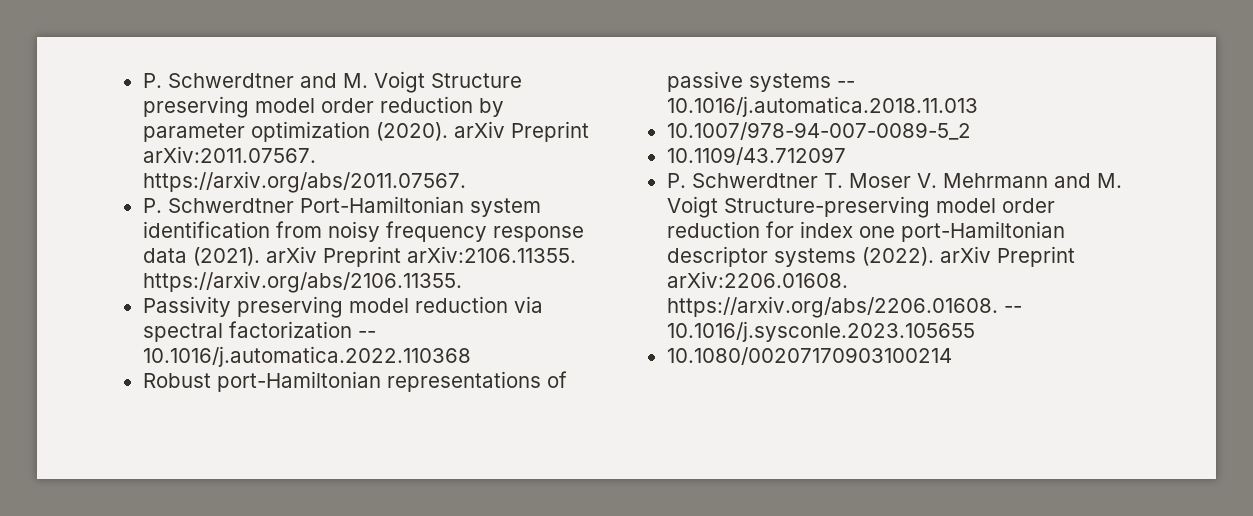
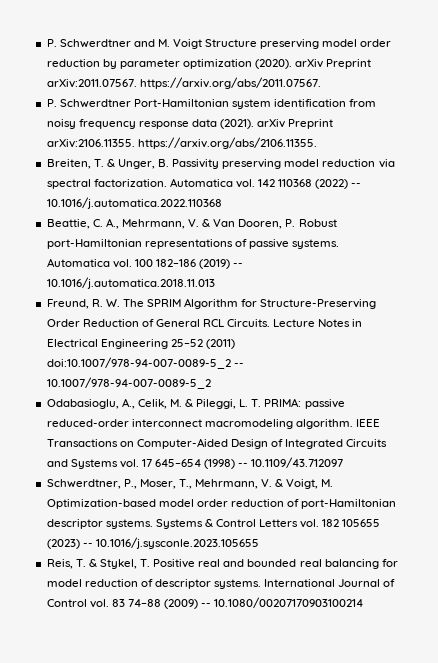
(462, 282) none -> [46,159,170,169] Breiten, T. & Unger, B.
[228,321,376,338] [142,346,471,367] factorization -- 10.1016/j.automatica.2022.110368 // -> [93,178,362,189] [46,197,222,209] [46,218,296,229] factorization. Automatica vol. 142 110368 (2022) -- 10.1016/j.automatica.2022.110368 // Beattie, C. A., Mehrmann, V. & Van Dooren, P.
[748,73,855,92] [666,96,978,117] [666,122,971,140] [666,147,846,165] [666,173,1122,188] [666,196,1055,218] [666,221,1065,242] [666,246,1075,267] [666,271,848,288] [666,296,1022,318] [666,321,975,342] systems -- 10.1016/j.automatica.2018.11.013 // 10.1007/978-94-007-0089-5_2 // 10.1109/43.712097 // P. Schwerdtner T. Moser V. Mehrmann and M. Voigt Structure-preserving model order reduction for index one port-Hamiltonian descriptor systems (2022). arXiv Preprint arXiv:2206.01608. https://arxiv.org/abs/2206.01608. -- 10.1016/j.sysconle.2023.105655 // -> [292,239,340,249] [46,258,244,269] [46,277,215,289] [46,298,377,309] [46,319,363,327] [46,339,235,349] [46,357,244,369] [46,377,211,389] [46,398,345,409] [46,419,381,429] [46,438,388,449] [46,457,344,469] [46,479,334,489] [46,499,397,509] [46,519,381,529] [46,537,259,549] [46,559,398,569] [46,579,396,589] [46,599,212,609] systems. Automatica vol. 100 182–186 (2019) -- 10.1016/j.automatica.2018.11.013 // Freund, R. W. The SPRIM Algorithm for Structure-Preserving Order Reduction of General RCL Circuits. Lecture Notes in Electrical Engineering 25–52 (2011) doi:10.1007/978-94-007-0089-5_2 -- 10.1007/978-94-007-0089-5_2 // Odabasioglu, A., Celik, M. & Pileggi, L. T. PRIMA: passive reduced-order interconnect macromodeling algorithm. IEEE Transactions on Computer-Aided Design of Integrated Circuits and Systems vol. 17 645–654 (1998) -- 10.1109/43.712097 // Schwerdtner, P., Moser, T., Mehrmann, V. & Voigt, M. Optimization-based model order reduction of port-Hamiltonian descriptor systems. Systems & Control Letters vol. 182 105655 (2023) -- 10.1016/j.sysconle.2023.105655 // Reis, T. & Stykel, T. Positive real and bounded real balancing for model reduction of descriptor systems. International Journal of Control vol. 83 74–88 (2009) --

